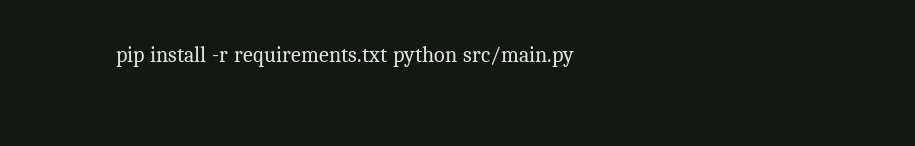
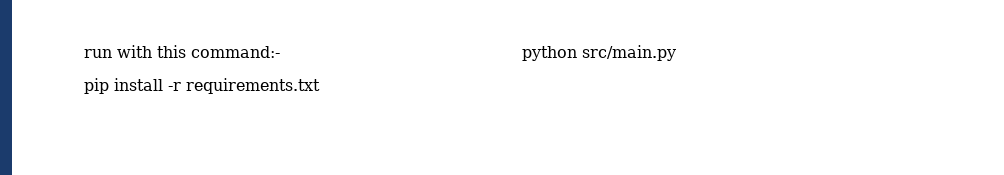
(116, 56) none -> [84,45,280,58] run with this command:- //
(388, 56) none -> (320, 86) //

